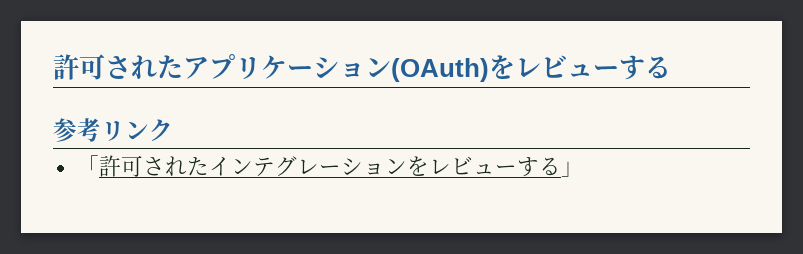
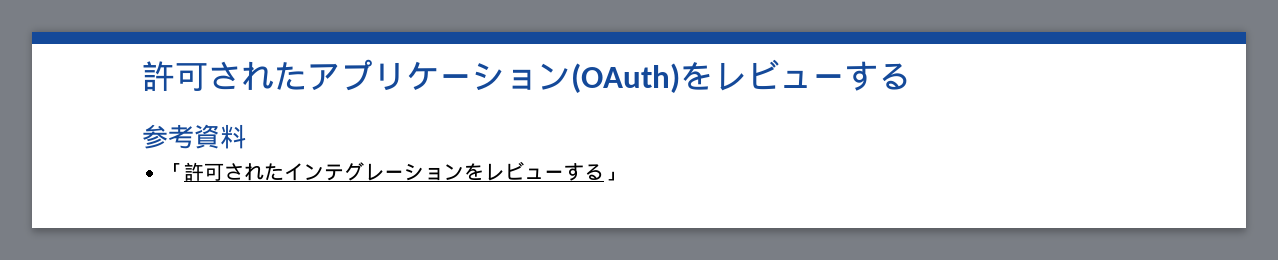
[101,119,173,142] リンク -> [194,124,246,149] 資料

